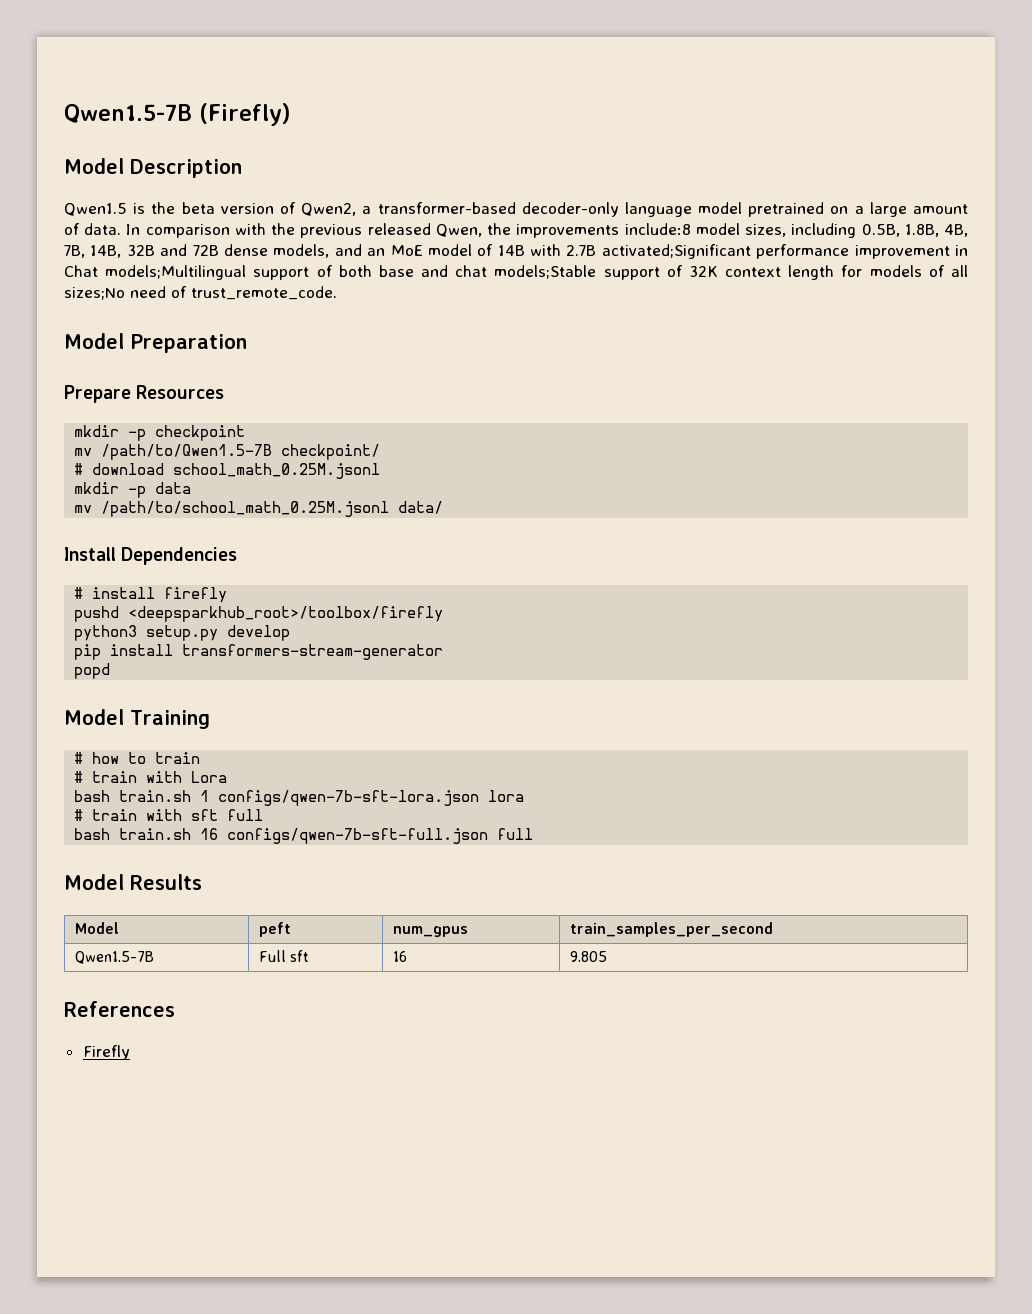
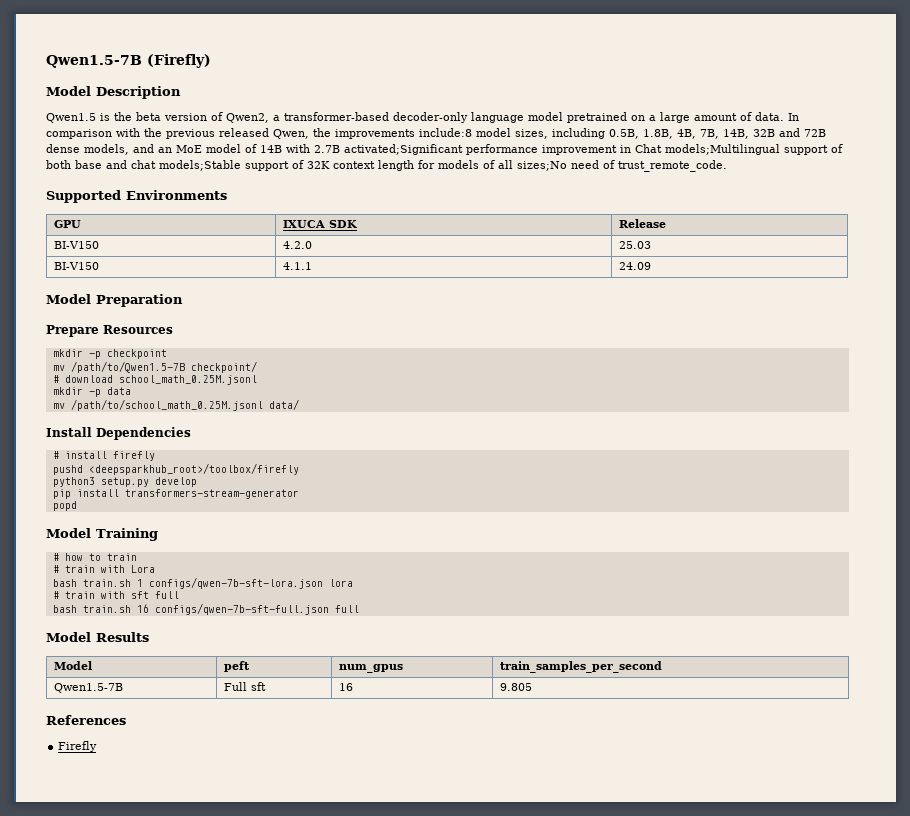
(337, 293) none -> [46,190,227,203] [54,220,82,228] [283,220,358,228] [619,219,667,228] [54,241,100,249] [283,241,313,249] [619,241,652,249] [54,262,100,270] [283,262,313,270] [619,262,652,270] // Supported Environments // GPU | IXUCA SDK | Release // BI-V150 | 4.2.0 | 25.03 // BI-V150 | 4.1.1 | 24.09

